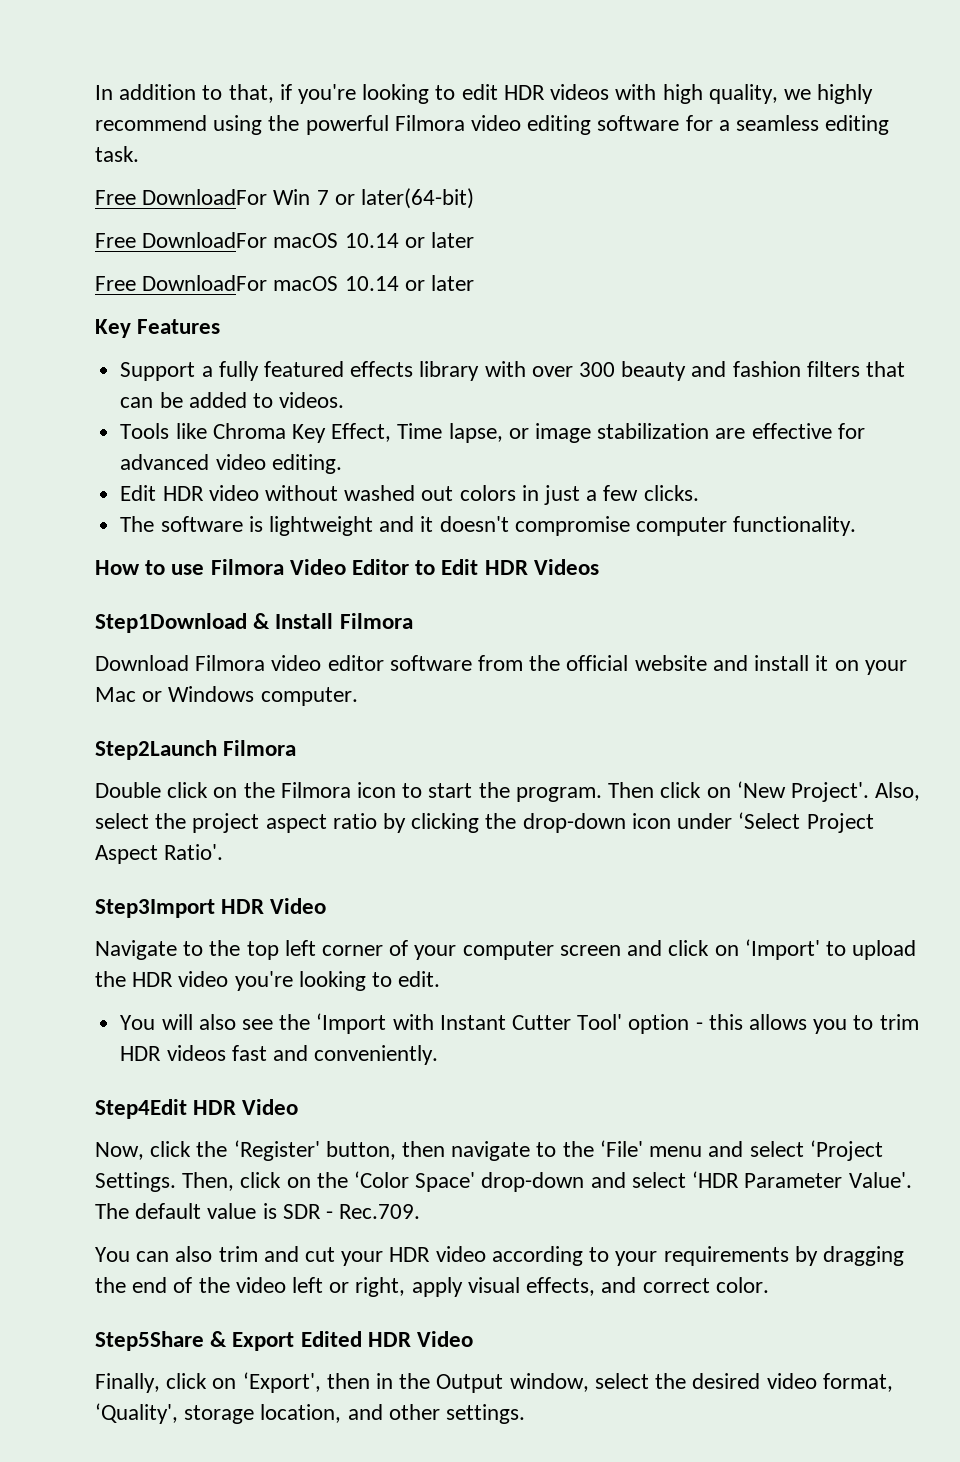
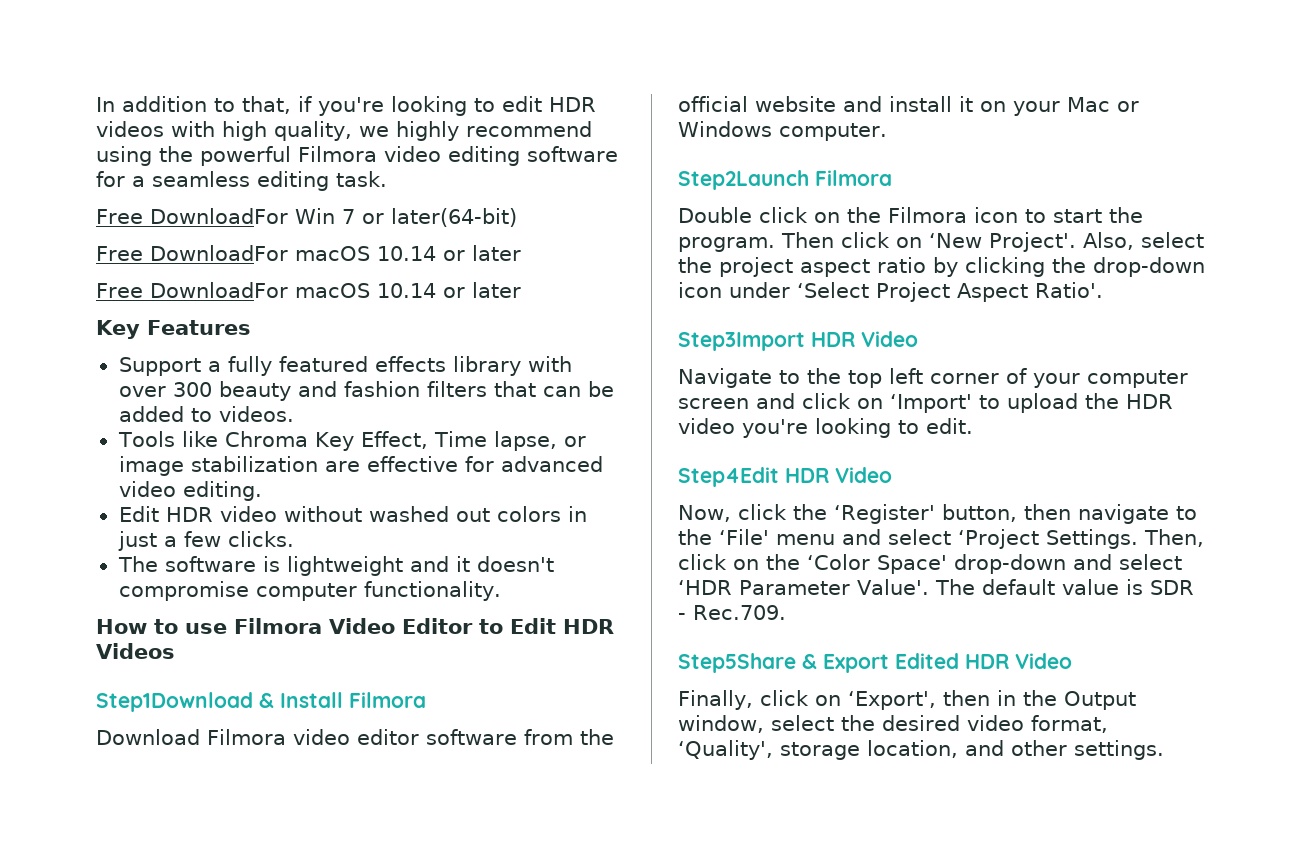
[120,1013,919,1034] [120,1045,439,1065] // You will also see the ‘Import with Instant Cutter Tool' option - this allows you to trim HDR videos fast and conveniently. -> (973, 426) none
[95,1246,904,1266] [95,1277,769,1297] // You can also trim and cut your HDR video according to your requirements by dragging the end of the video left or right, apply visual effects, and correct color. -> (786, 612) none

